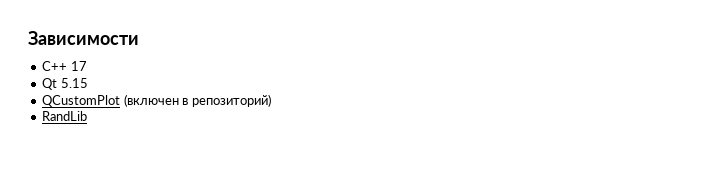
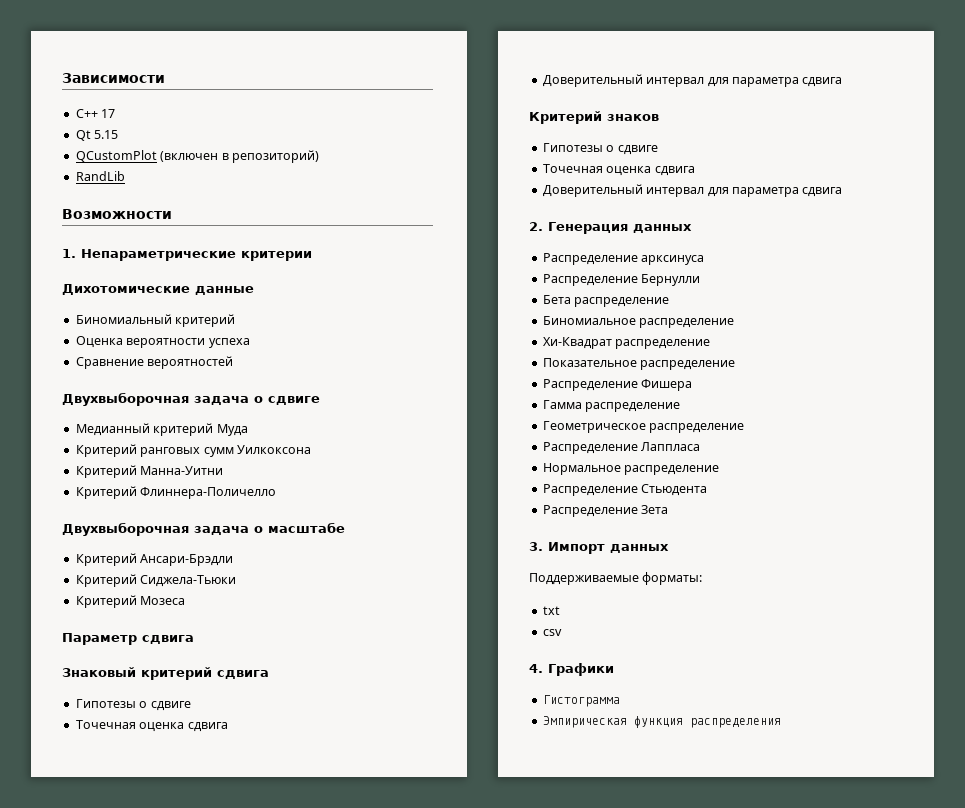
(88, 116) none -> [62,209,172,219] [62,249,312,261] [62,284,254,295] [75,314,236,327] [75,336,250,348] [75,356,234,369] [62,392,320,406] [75,423,248,436] [75,444,311,457] [75,465,224,478] [75,486,277,499] [62,522,345,536] [75,553,234,566] [75,574,237,587] [75,595,186,608] [62,633,194,645] [62,667,269,680] [75,699,191,711] [75,720,228,732] [542,74,843,87] [529,111,659,124] [542,143,658,155] [542,164,695,176] [542,184,843,197] [529,222,692,234] [542,253,705,265] [542,274,701,286] [542,295,670,307] [542,316,735,328] [542,337,711,349] [542,358,736,370] [542,379,693,391] [542,400,681,412] [542,421,745,433] [542,442,701,454] [542,463,720,475] [542,484,708,496] [542,505,669,517] [529,542,669,554] [529,572,703,585] [542,606,560,615] [542,629,562,636] [529,663,614,676] [542,695,620,707] [542,716,781,728] // Возможности // 1. Непараметрические критерии // Дихотомические данные // Биномиальный критерий // Оценка вероятности успеха // Сравнение вероятностей // Двухвыборочная задача о сдвиге // Медианный критерий Муда // Критерий ранговых сумм Уилкоксона // Критерий Манна-Уитни // Критерий Флиннера-Поличелло // Двухвыборочная задача о масштабе // Критерий Ансари-Брэдли // Критерий Сиджела-Тьюки // Критерий Мозеса // Параметр сдвига // Знаковый критерий сдвига // Гипотезы о сдвиге // Точечная оценка сдвига // Доверительный интервал для параметра сдвига // Критерий знаков // Гипотезы о сдвиге // Точечная оценка сдвига // Доверительный интервал для параметра сдвига // 2. Генерация данных // Распределение арксинуса // Распределение Бернулли // Бета распределение // Биномиальное распределение // Хи-Квадрат распределение // Показательное распределение // Распределение Фишера // Гамма распределение // Геометрическое распределение // Распределение Лаппласа // Нормальное распределение // Распределение Стьюдента // Распределение Зета // 3. Импорт данных // Поддерживаемые форматы: // txt // csv // 4. Графики // Гистограмма // Эмпирическая функция распределения

